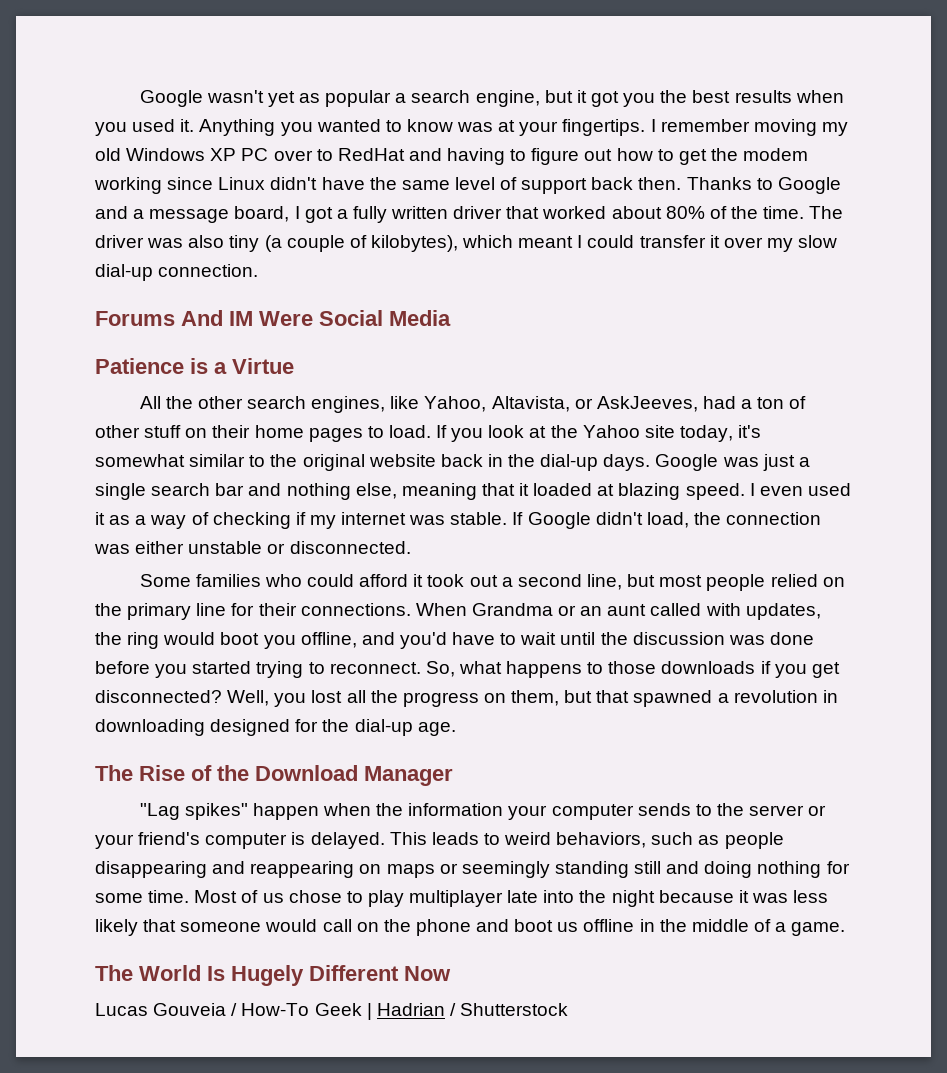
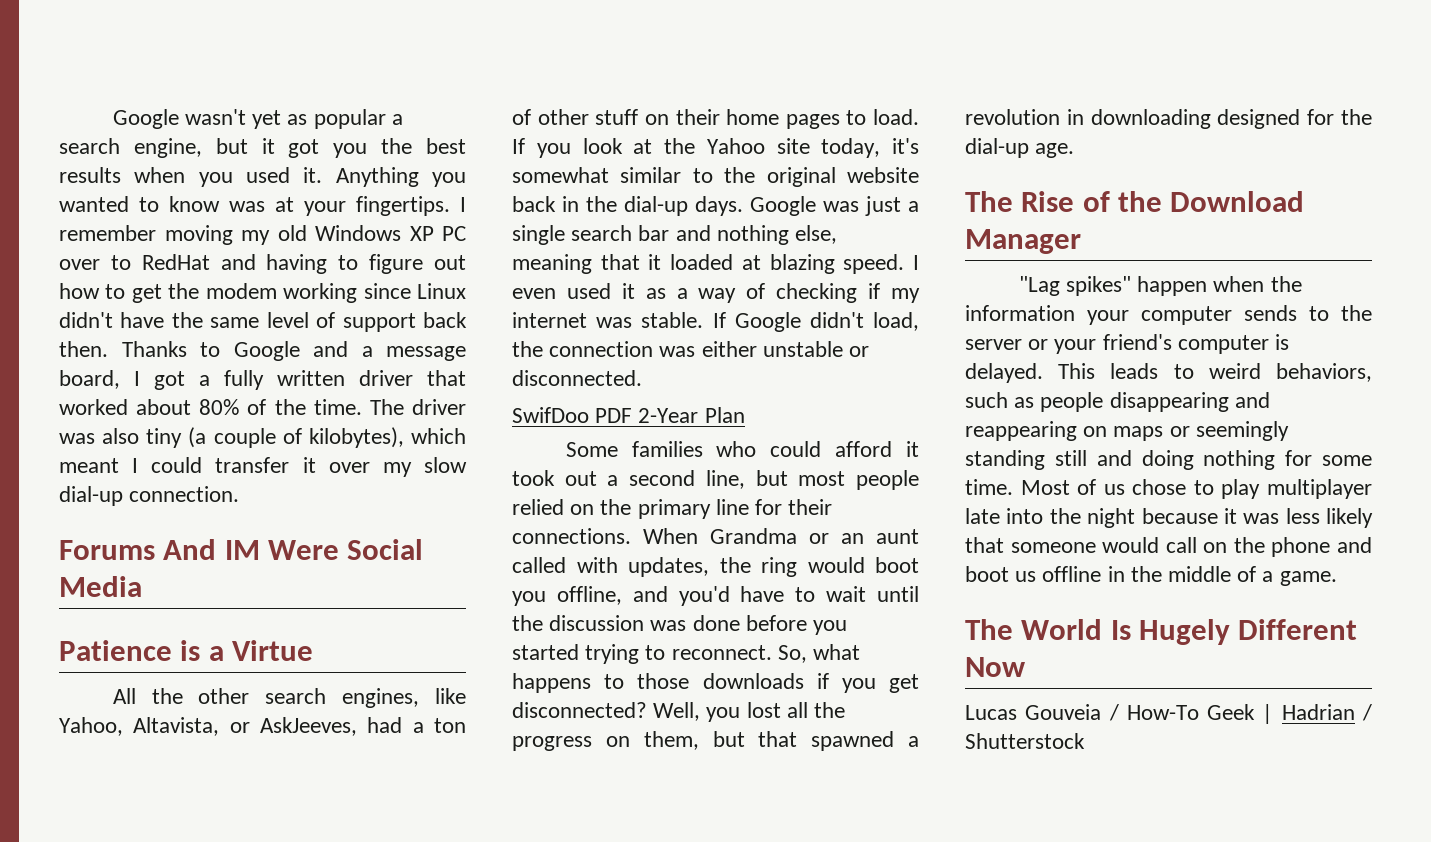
(411, 547) none -> [512,407,745,423] // SwifDoo PDF 2-Year Plan

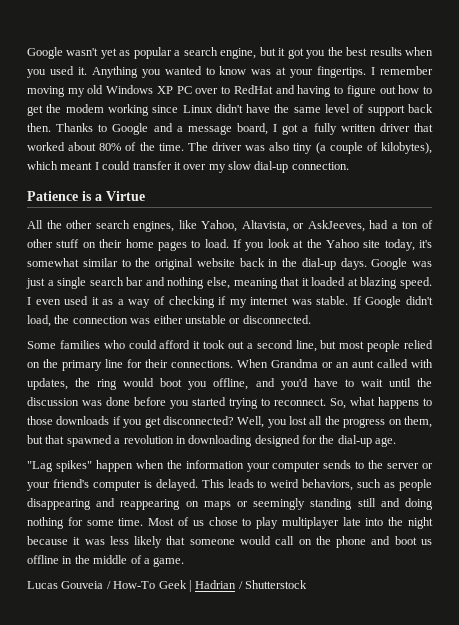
[59,539,424,560] [59,576,142,597] // Forums And IM Were Social Media -> (349, 166) none
[512,407,745,423] // SwifDoo PDF 2-Year Plan -> (311, 319) none
[965,191,1305,212] [965,229,1081,254] // The Rise of the Download Manager -> (397, 442) none
[965,619,1358,645] [965,657,1025,677] // The World Is Hugely Different Now -> (185, 562) none

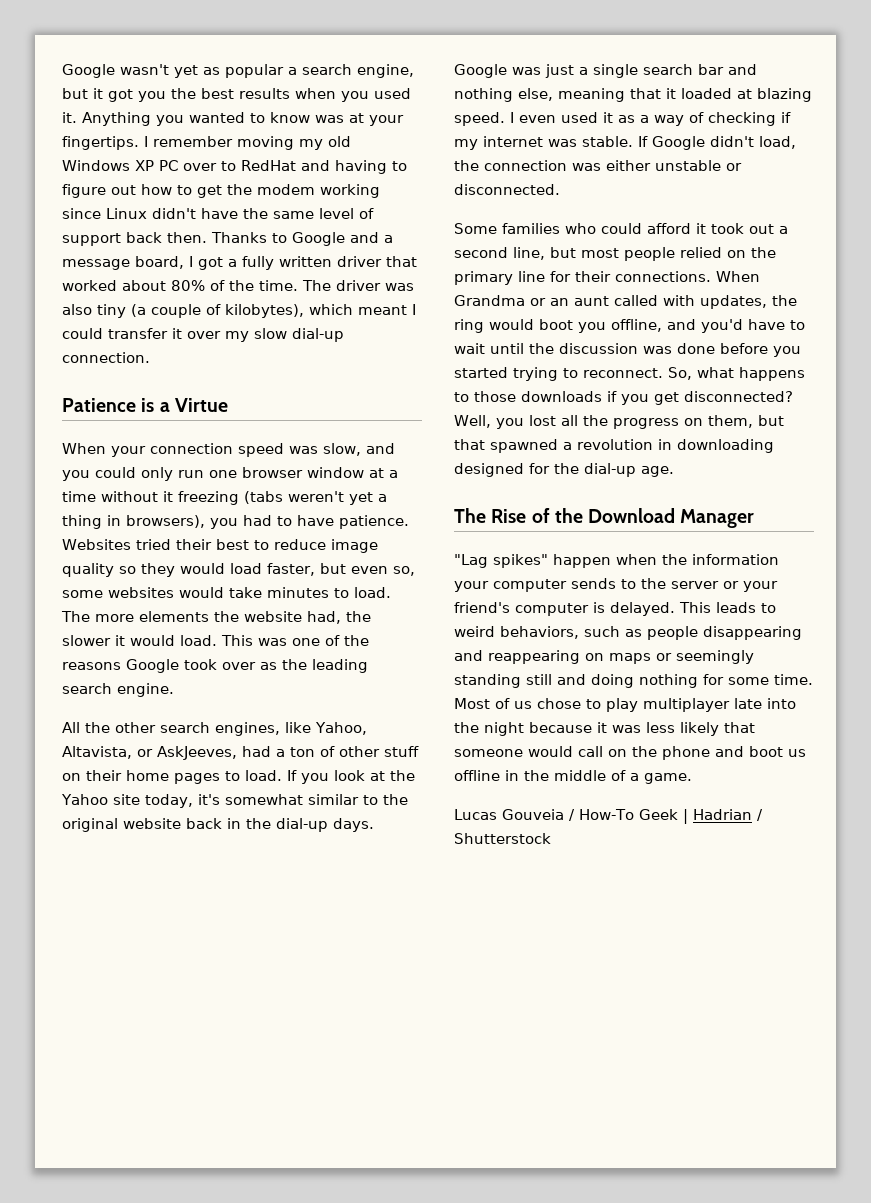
(145, 196) none -> [62,443,395,457] [62,467,398,481] [62,491,387,505] [62,515,409,529] [62,539,378,553] [62,563,415,577] [62,587,391,598] [61,611,371,624] [62,635,369,646] [62,659,368,673] [62,683,174,697] // When your connection speed was slow, and you could only run one browser window at a time without it freezing (tabs weren't yet a thing in browsers), you had to have patience. Websites tried their best to reduce image quality so they would load faster, but even so, some websites would take minutes to load. The more elements the website had, the slower it would load. This was one of the reasons Google took over as the leading search engine.
(397, 442) none -> [454,508,755,528] // The Rise of the Download Manager

